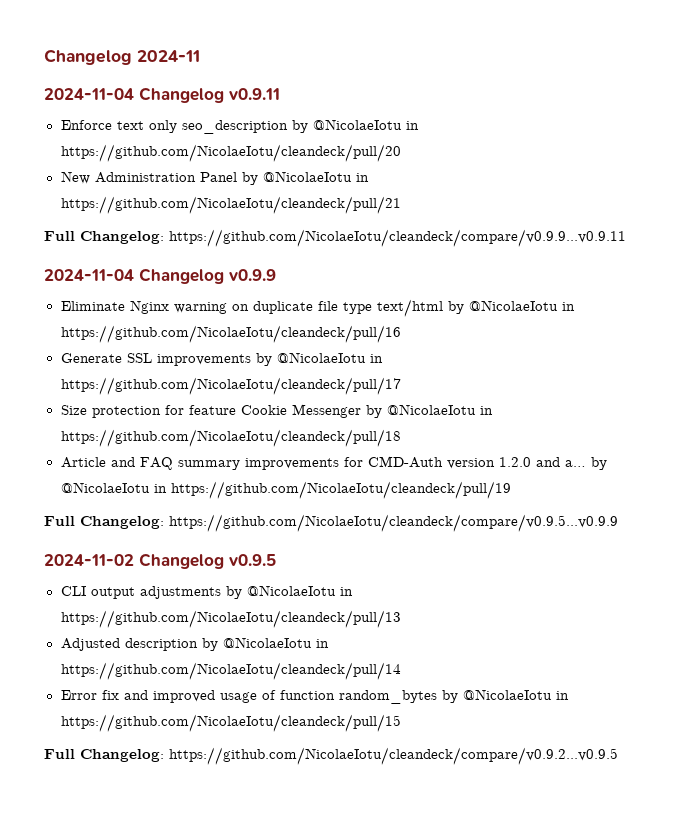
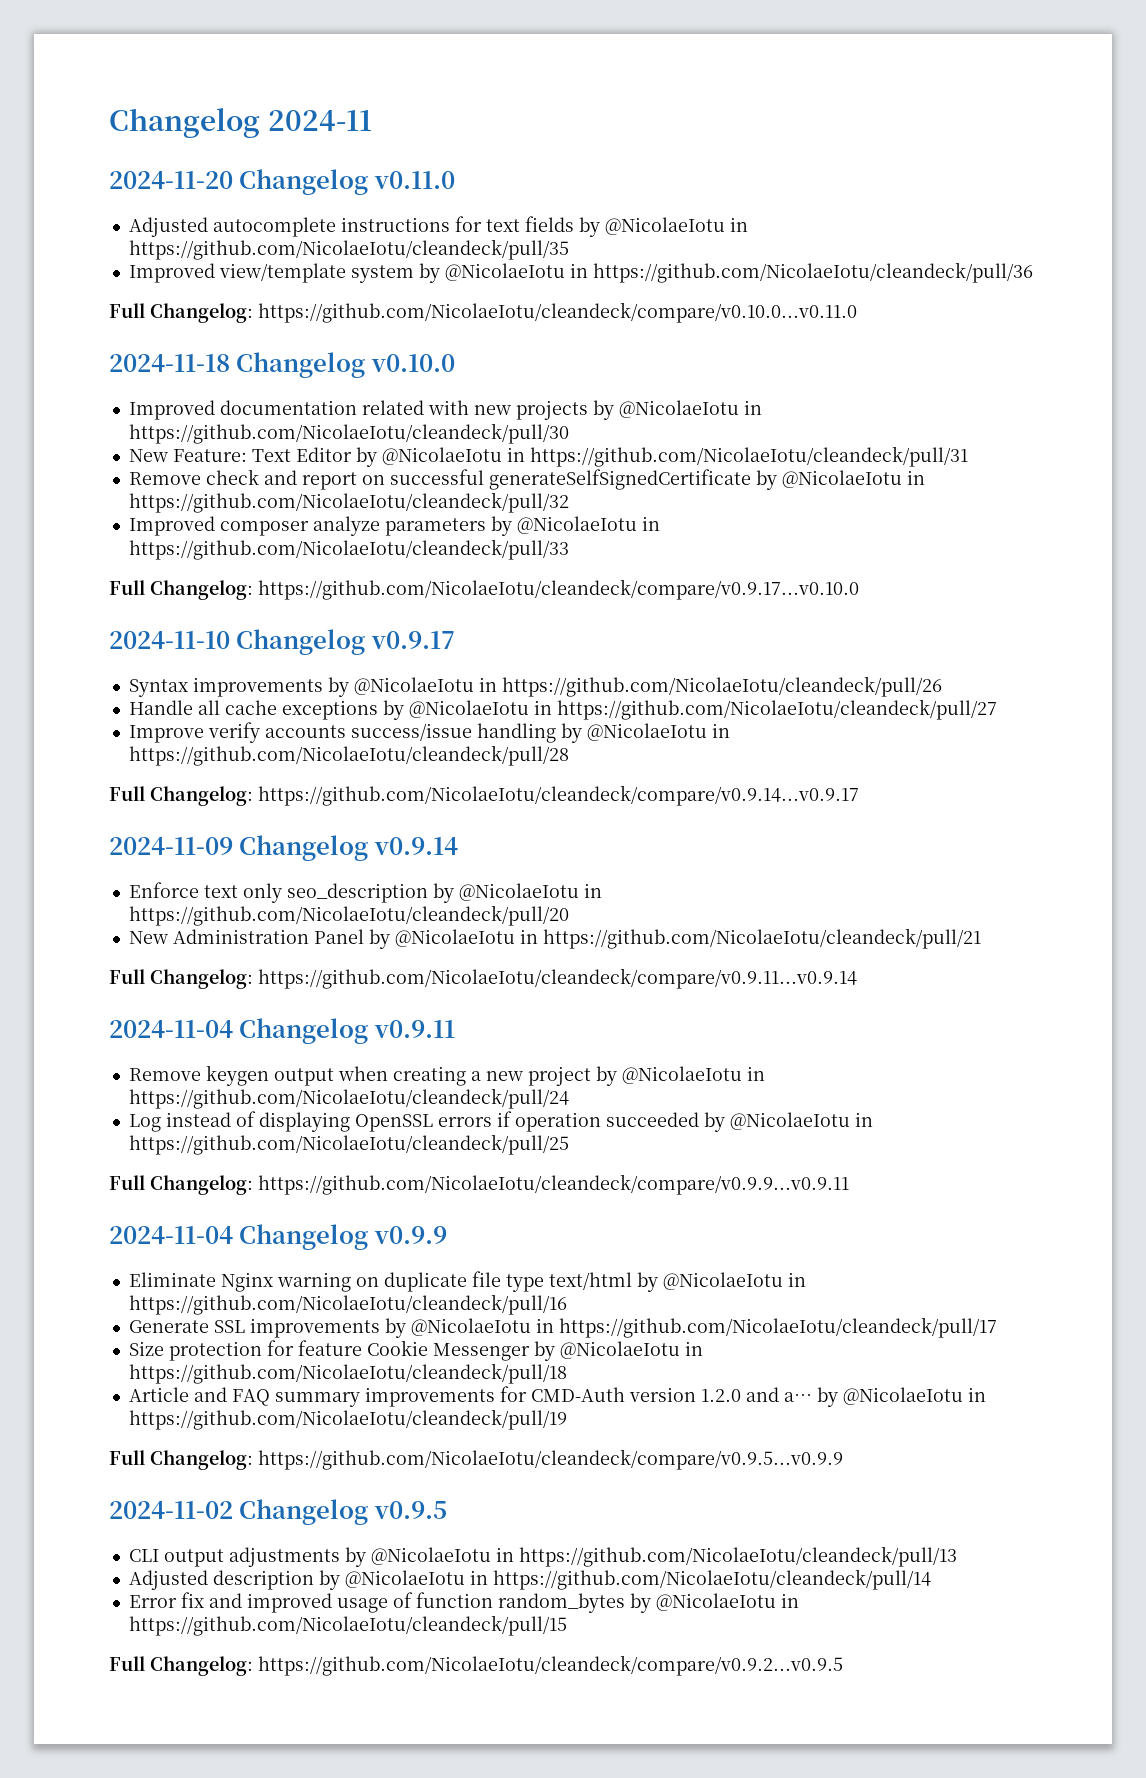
[44,87,280,103] 2024-11-04 Changelog v0.9.11 -> [109,169,455,195] [128,216,748,237] [128,239,569,260] [128,262,1033,283] [109,302,857,323] [109,352,455,378] [128,400,762,420] [128,423,569,444] [128,446,968,467] [128,469,925,490] [128,492,569,513] [128,516,660,536] [128,539,569,560] [109,579,859,600] [109,629,455,655] [128,676,942,697] [128,699,997,720] [128,722,730,743] [128,745,569,766] [109,785,859,806] [109,835,458,861] 2024-11-20 Changelog v0.11.0 // Adjusted autocomplete instructions for text fields by @NicolaeIotu in https://github.com/NicolaeIotu/cleandeck/pull/35 // Improved view/template system by @NicolaeIotu in https://github.com/NicolaeIotu/cleandeck/pull/36 // Full Changelog: https://github.com/NicolaeIotu/cleandeck/compare/v0.10.0...v0.11.0 // 2024-11-18 Changelog v0.10.0 // Improved documentation related with new projects by @NicolaeIotu in https://github.com/NicolaeIotu/cleandeck/pull/30 // New Feature: Text Editor by @NicolaeIotu in https://github.com/NicolaeIotu/cleandeck/pull/31 // Remove check and report on successful generateSelfSignedCertificate by @NicolaeIotu in https://github.com/NicolaeIotu/cleandeck/pull/32 // Improved composer analyze parameters by @NicolaeIotu in https://github.com/NicolaeIotu/cleandeck/pull/33 // Full Changelog: https://github.com/NicolaeIotu/cleandeck/compare/v0.9.17...v0.10.0 // 2024-11-10 Changelog v0.9.17 // Syntax improvements by @NicolaeIotu in https://github.com/NicolaeIotu/cleandeck/pull/26 // Handle all cache exceptions by @NicolaeIotu in https://github.com/NicolaeIotu/cleandeck/pull/27 // Improve verify accounts success/issue handling by @NicolaeIotu in https://github.com/NicolaeIotu/cleandeck/pull/28 // Full Changelog: https://github.com/NicolaeIotu/cleandeck/compare/v0.9.14...v0.9.17 // 2024-11-09 Changelog v0.9.14
(401, 205) none -> [109,968,857,989] [109,1018,455,1044] [128,1065,765,1086] [128,1088,569,1109] [128,1111,873,1132] [128,1134,569,1155] // Full Changelog: https://github.com/NicolaeIotu/cleandeck/compare/v0.9.11...v0.9.14 // 2024-11-04 Changelog v0.9.11 // Remove keygen output when creating a new project by @NicolaeIotu in https://github.com/NicolaeIotu/cleandeck/pull/24 // Log instead of displaying OpenSSL errors if operation succeeded by @NicolaeIotu in https://github.com/NicolaeIotu/cleandeck/pull/25

